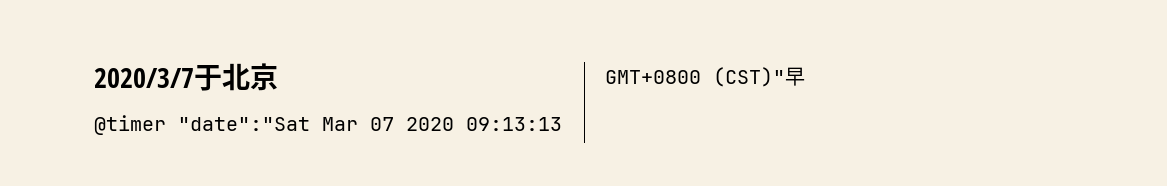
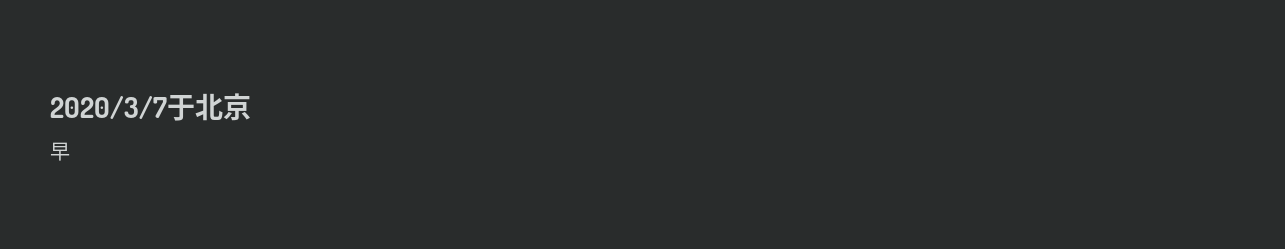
[94,115,562,135] [605,67,785,87] @timer "date":"Sat Mar 07 2020 09:13:13 GMT+0800 (CST)" -> (251, 107) none

